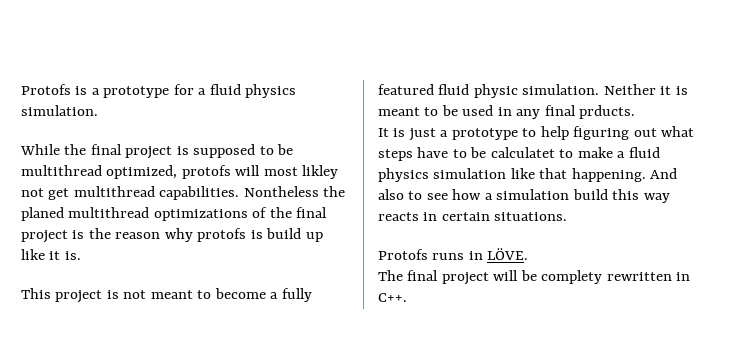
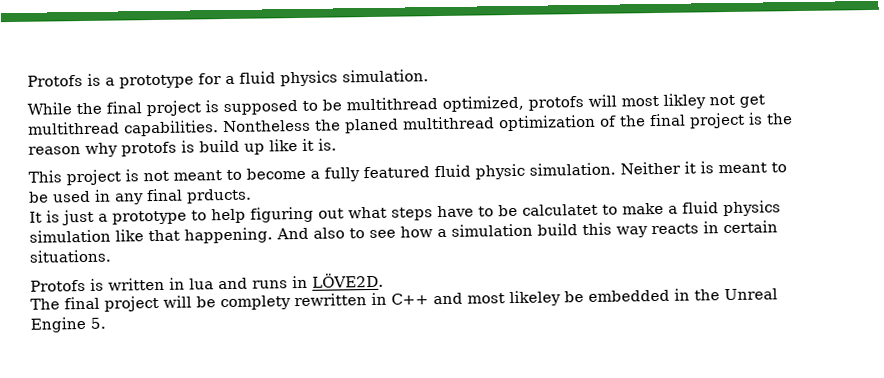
[153,209,248,221] optimizations -> [498,114,596,132] optimization
(428, 254) none -> [90,277,248,291] is written in lua and
[487,248,529,260] LÖVE. -> [312,272,384,288] LÖVE2D.
[378,293,407,302] C++. -> [391,288,778,307] [30,316,106,333] C++ and most likeley be embedded in the Unreal Engine 5.

